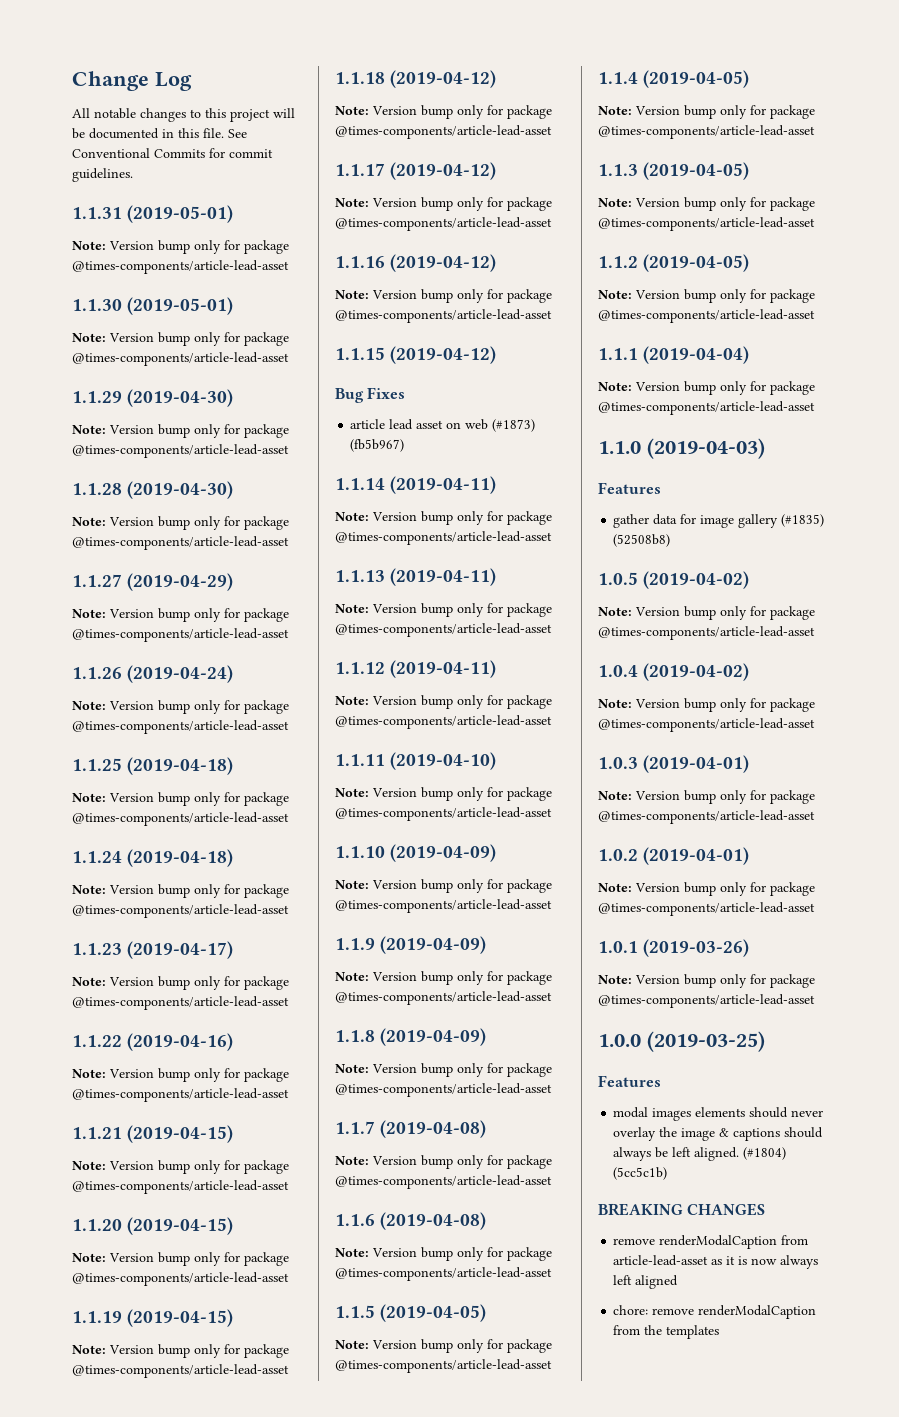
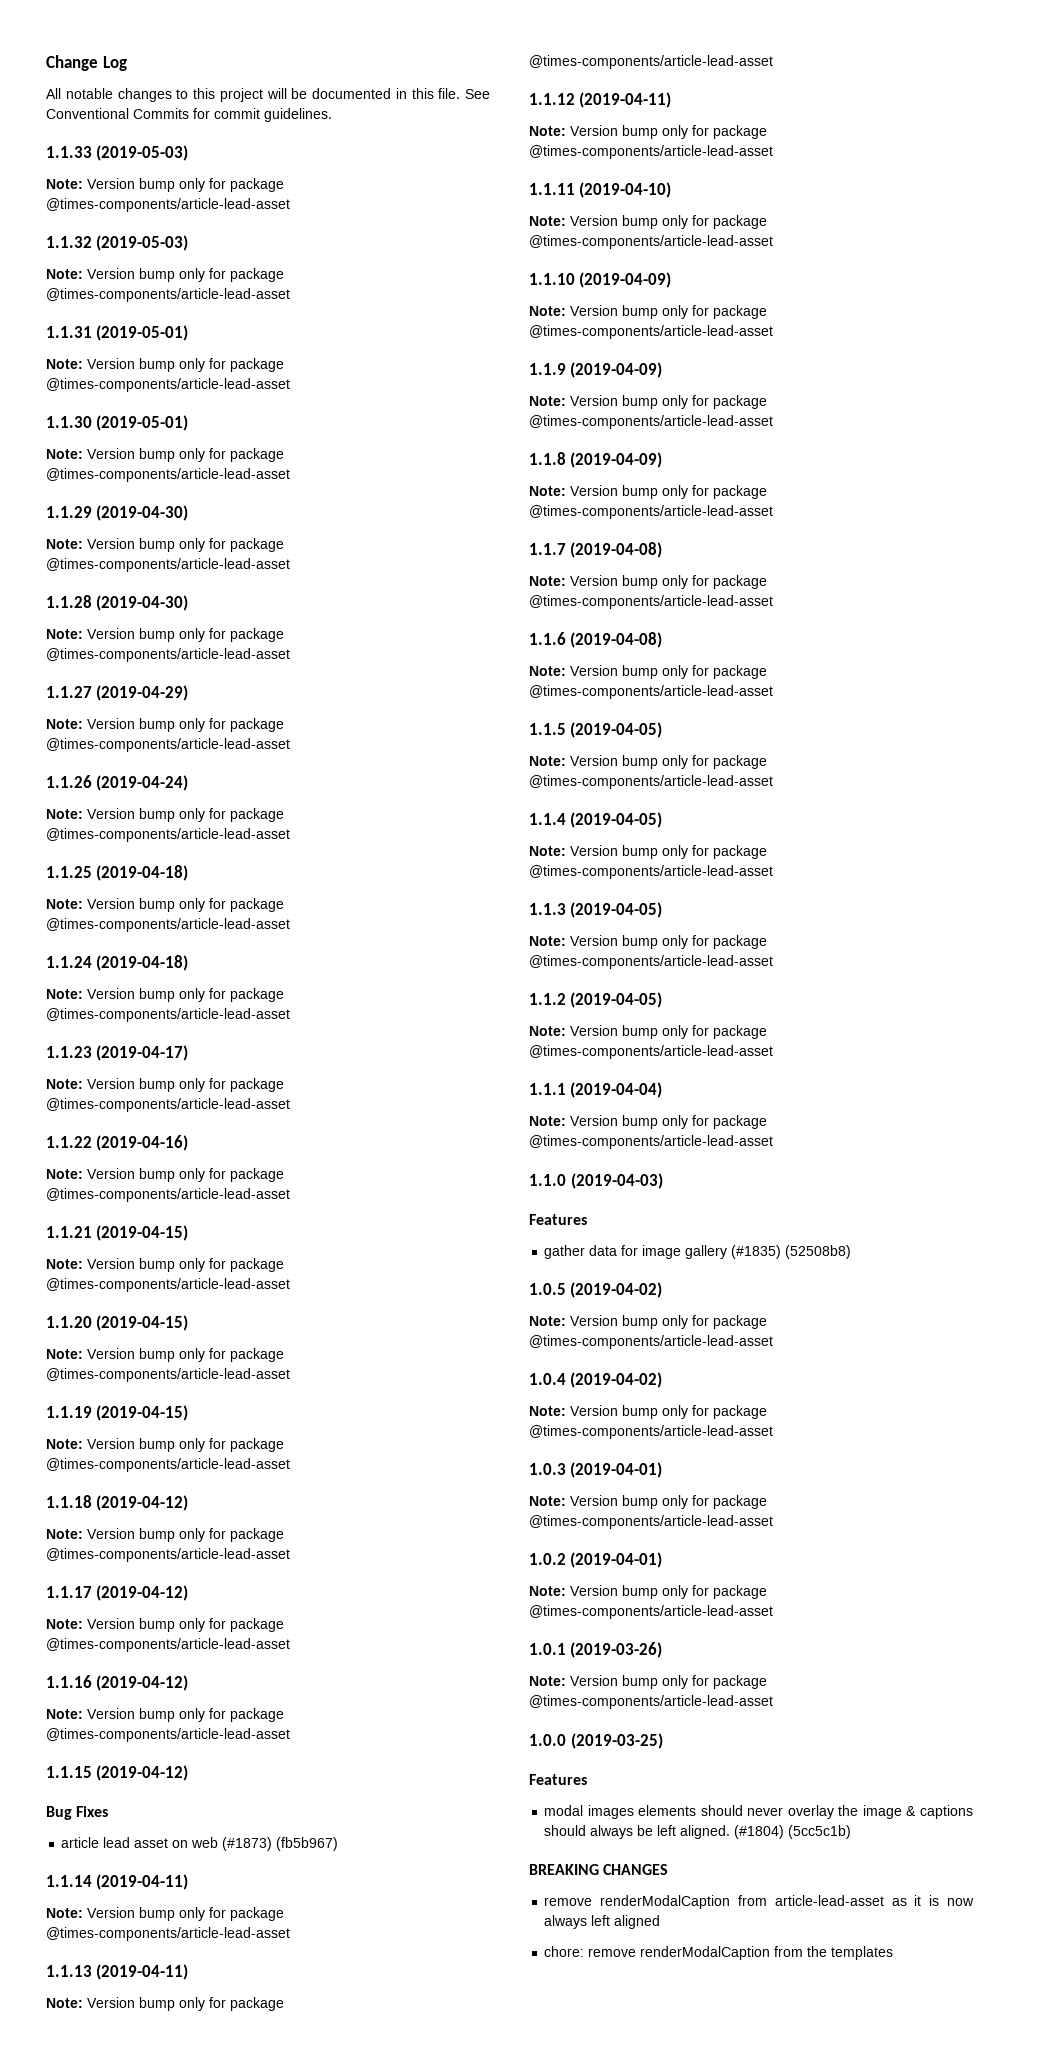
(133, 175) none -> [46,145,189,161] [46,178,284,192] [46,198,290,212] [46,235,189,251] [46,268,284,282] [46,288,290,302] // 1.1.33 (2019-05-03) // Note: Version bump only for package @times-components/article-lead-asset // 1.1.32 (2019-05-03) // Note: Version bump only for package @times-components/article-lead-asset

